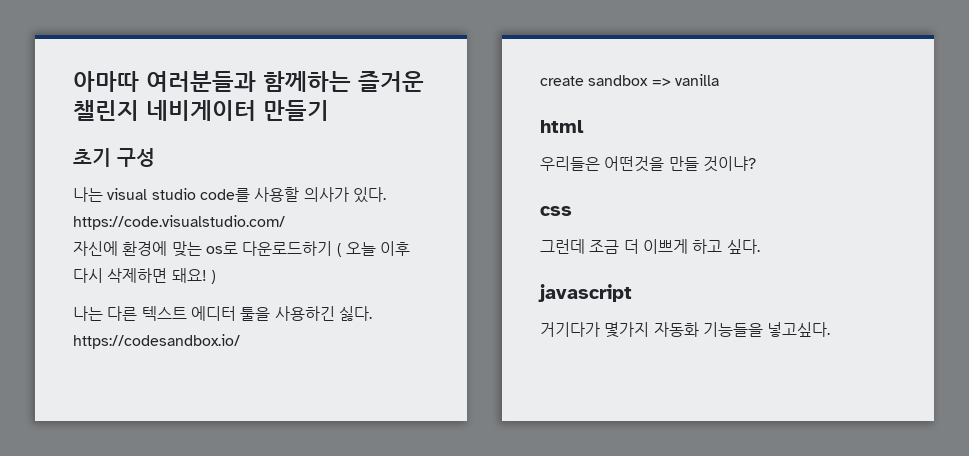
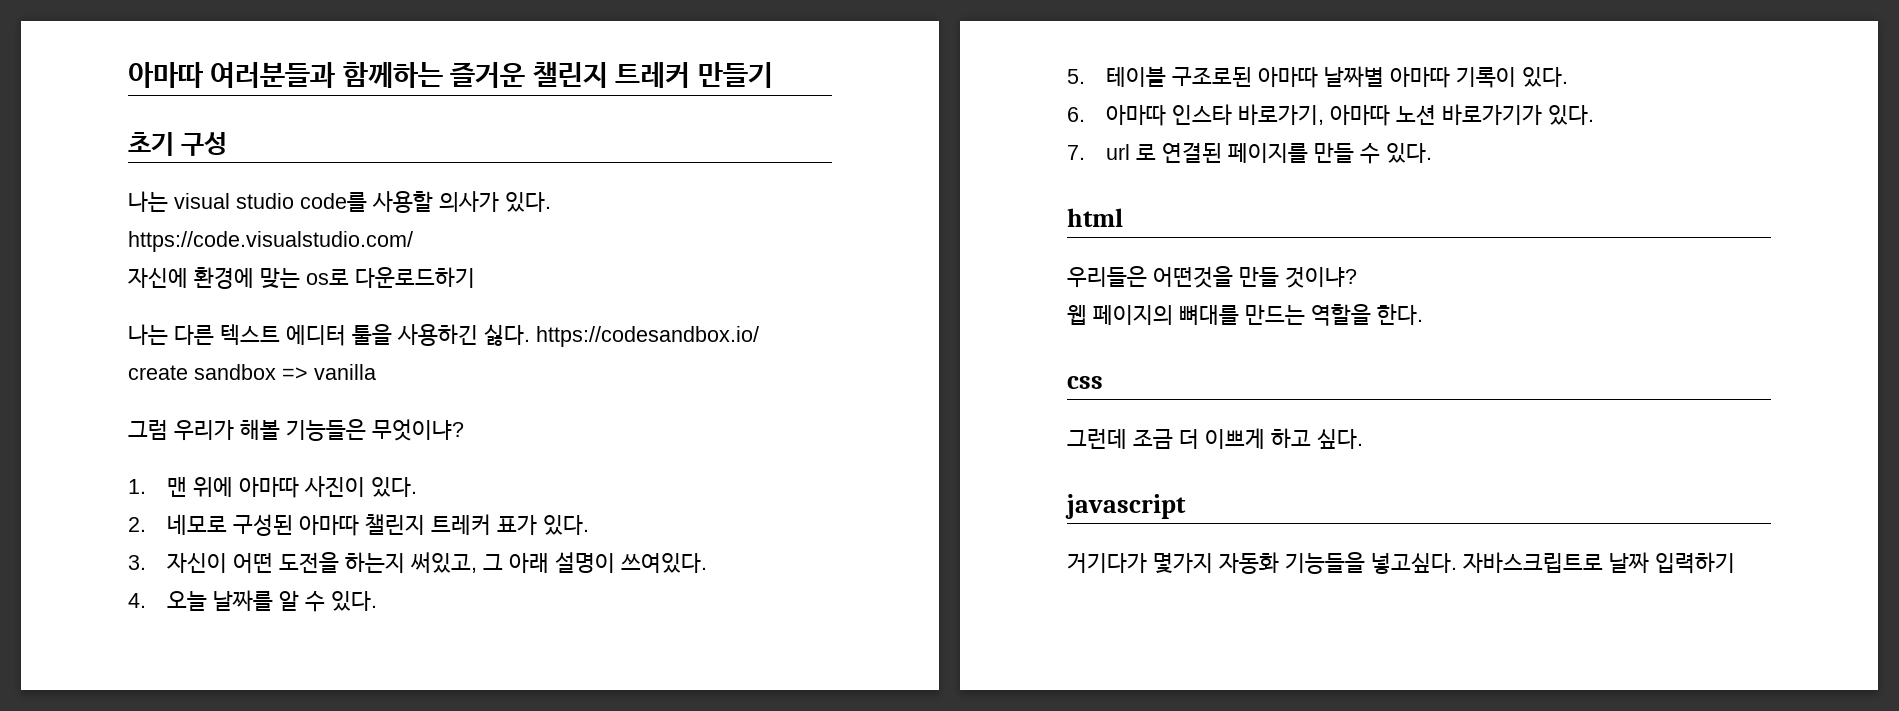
[146,100,256,121] 네비게이터 -> [615,62,691,88] 트레커
[336,241,411,257] [73,268,216,284] ( 오늘 이후 다시 삭제하면 돼요! ) -> (475, 277) none
(719, 80) none -> [128,419,464,441] [128,476,417,498] [128,514,589,536] [128,552,707,573] [128,590,377,612] [1067,66,1568,88] [1067,104,1594,126] [1067,142,1432,164] // 그럼 우리가 해볼 기능들은 무엇이냐? // 1. 맨 위에 아마따 사진이 있다. // 2. 네모로 구성된 아마따 챌린지 트레커 표가 있다. // 3. 자신이 어떤 도전을 하는지 써있고, 그 아래 설명이 쓰여있다. // 4. 오늘 날짜를 알 수 있다. // 5. 테이블 구조로된 아마따 날짜별 아마따 기록이 있다. // 6. 아마따 인스타 바로가기, 아마따 노션 바로가기가 있다. // 7. url 로 연결된 페이지를 만들 수 있다.
(756, 164) none -> [1067,304,1423,326] // 웹 페이지의 뼈대를 만드는 역할을 한다.
(831, 329) none -> [1463,552,1735,574] 자바스크립트로 날짜 입력하기

